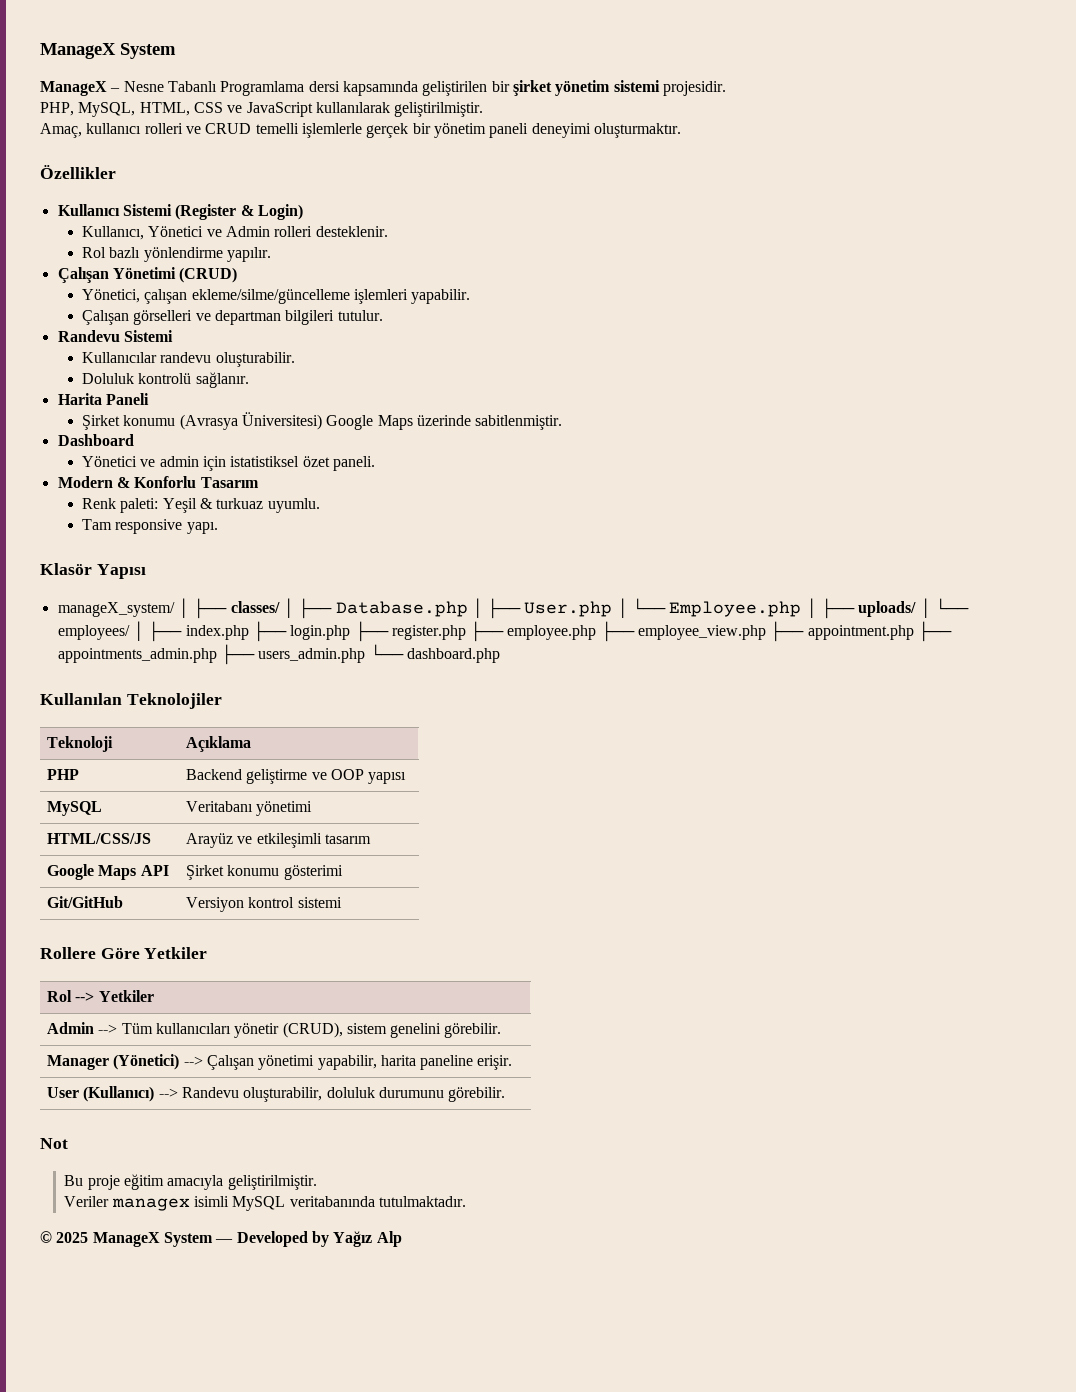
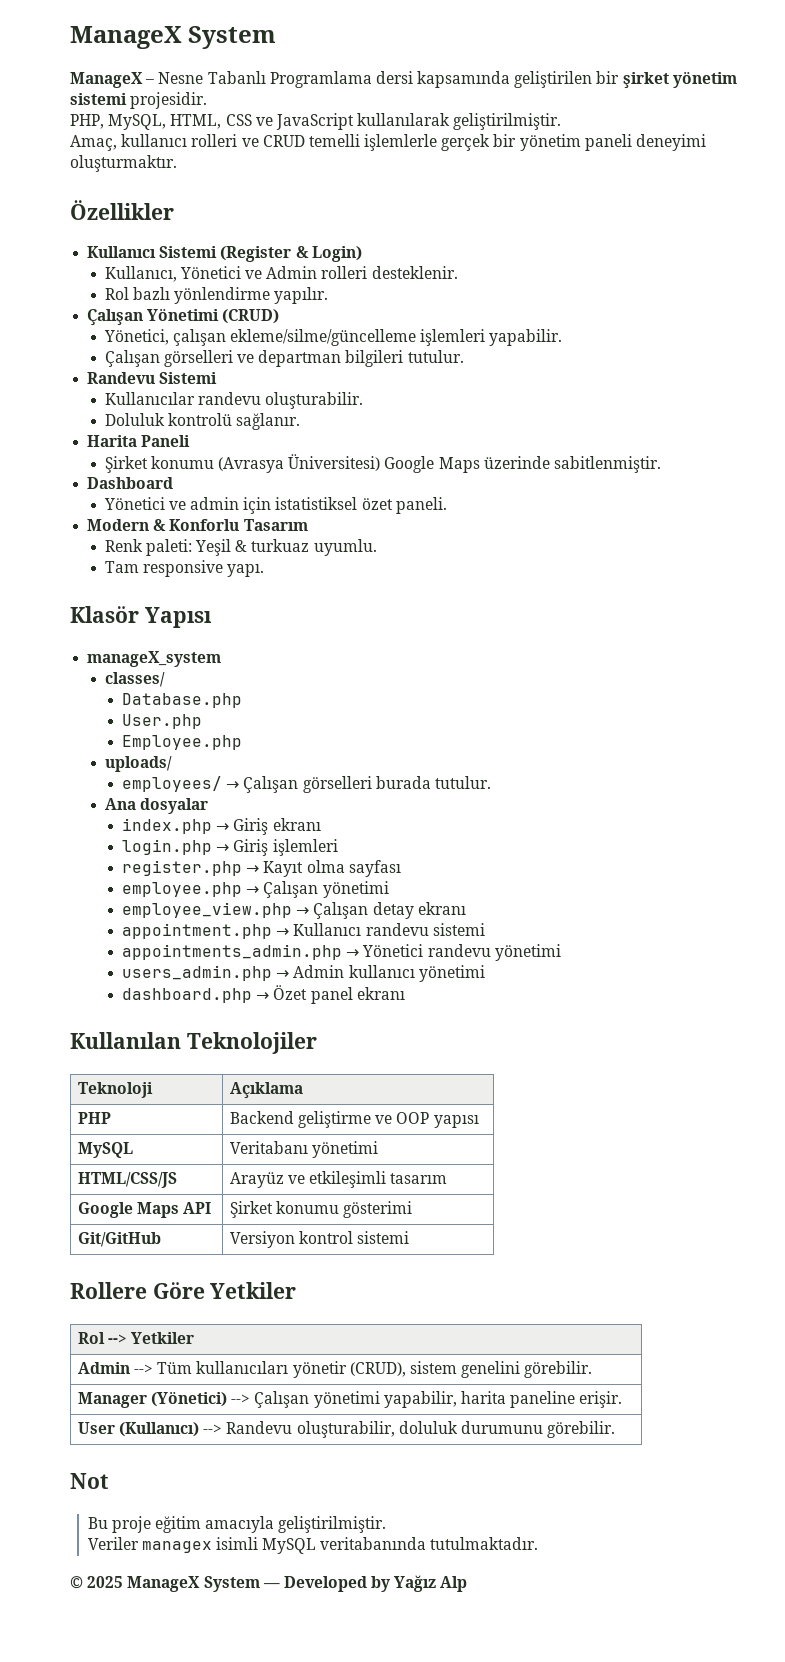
[57,598,228,619] manageX_system/ │ ├── -> [87,651,222,667] manageX_system //
[282,598,333,619] │ ├── -> (165, 679) //
[471,598,522,619] │ ├── -> (243, 700) //
[616,598,667,618] │ └── -> (203, 721) //
[805,598,856,619] │ ├── -> (243, 742) //
[919,598,970,618] [57,621,953,642] [57,644,500,665] │ └── employees/ │ ├── index.php ├── login.php ├── register.php ├── employee.php ├── employee_view.php ├── appointment.php ├── appointments_admin.php ├── users_admin.php └── dashboard.php -> [122,776,492,793] [104,798,208,814] [122,818,321,835] [122,839,338,856] [122,860,401,877] [122,881,389,898] [122,902,466,919] [122,923,485,939] [122,944,561,961] [122,965,485,982] [122,985,405,1004] // employees/ → Çalışan görselleri burada tutulur. // Ana dosyalar // index.php → Giriş ekranı // login.php → Giriş işlemleri // register.php → Kayıt olma sayfası // employee.php → Çalışan yönetimi // employee_view.php → Çalışan detay ekranı // appointment.php → Kullanıcı randevu sistemi // appointments_admin.php → Yönetici randevu yönetimi // users_admin.php → Admin kullanıcı yönetimi // dashboard.php → Özet panel ekranı

